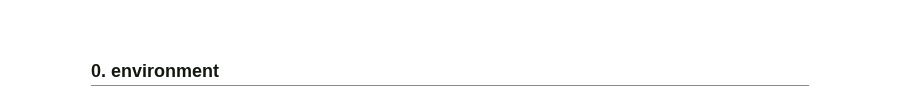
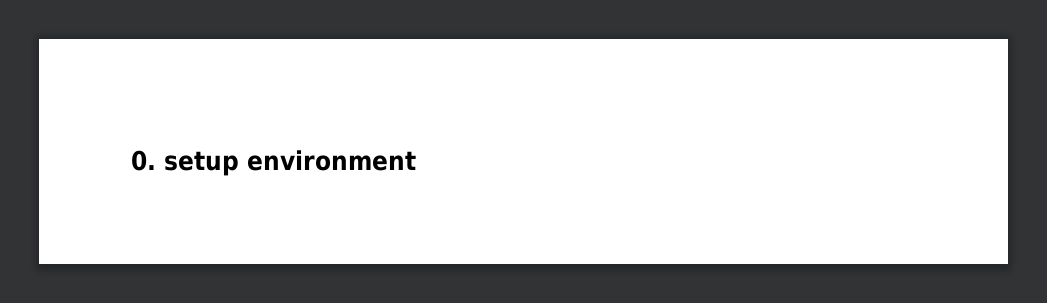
(106, 70) none -> [164,151,239,176] setup

